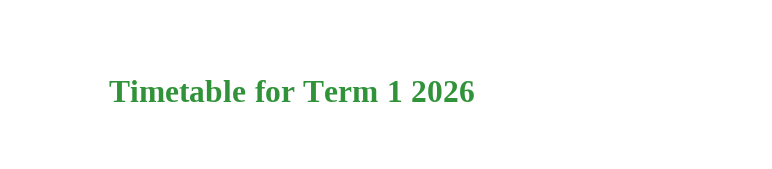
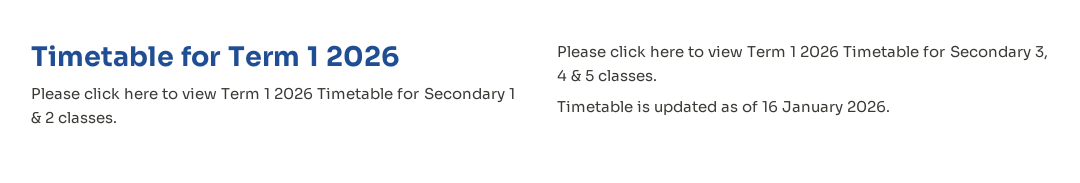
(476, 91) none -> [31,87,515,103] [31,111,118,124] [557,45,1048,61] [557,69,658,82] [557,100,891,116] // Please click here to view Term 1 2026 Timetable for Secondary 1 & 2 classes. // Please click here to view Term 1 2026 Timetable for Secondary 3, 4 & 5 classes. // Timetable is updated as of 16 January 2026.

